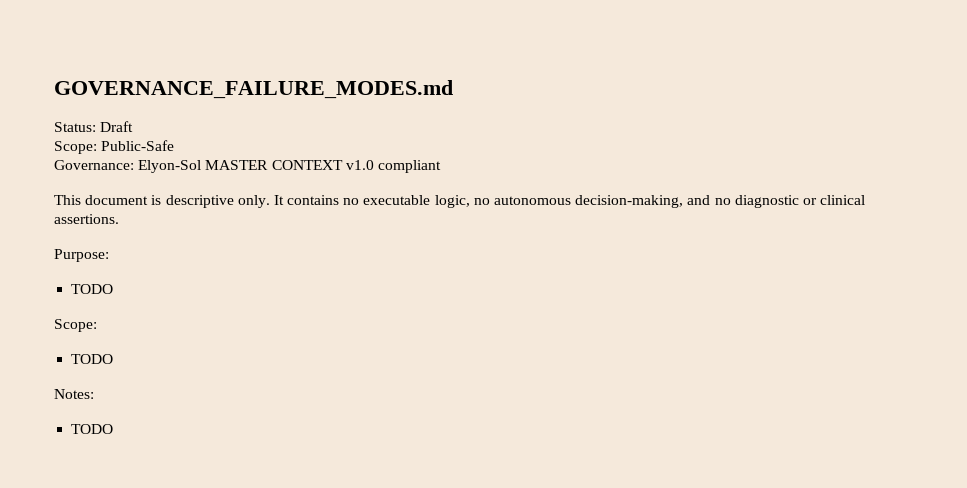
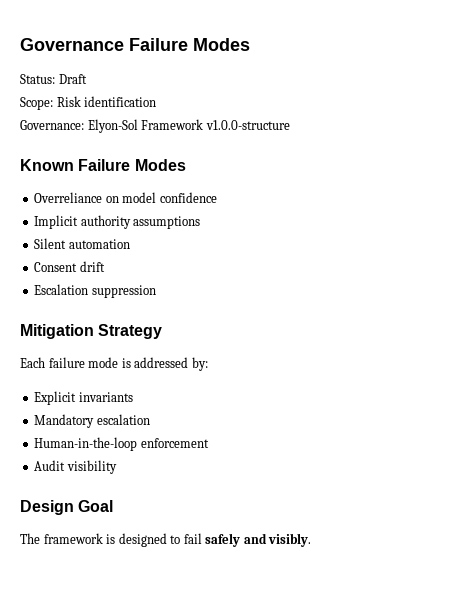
[54,80,453,99] GOVERNANCE_FAILURE_MODES.md -> [20,38,250,51] Governance Failure Modes
[101,140,175,151] Public-Safe -> [56,96,157,107] Risk identification
[205,160,441,173] [54,195,866,208] [54,214,119,224] [54,249,109,262] [71,284,114,294] [54,319,97,332] [71,354,114,364] [54,389,94,399] [71,424,114,434] MASTER CONTEXT v1.0 compliant // This document is descriptive only. It contains no executable logic, no autonomous decision-making, and no diagnostic or clinical assertions. // Purpose: // TODO // Scope: // TODO // Notes: // TODO -> [141,119,290,130] [20,159,186,171] [34,192,217,203] [34,215,201,229] [34,238,130,249] [34,261,105,272] [34,284,156,298] [20,324,163,339] [20,357,208,371] [34,391,133,405] [34,414,150,428] [34,437,209,451] [34,460,117,474] [20,500,114,515] [20,533,312,547] Framework v1.0.0-structure // Known Failure Modes // Overreliance on model confidence // Implicit authority assumptions // Silent automation // Consent drift // Escalation suppression // Mitigation Strategy // Each failure mode is addressed by: // Explicit invariants // Mandatory escalation // Human-in-the-loop enforcement // Audit visibility // Design Goal // The framework is designed to fail safely and visibly.

